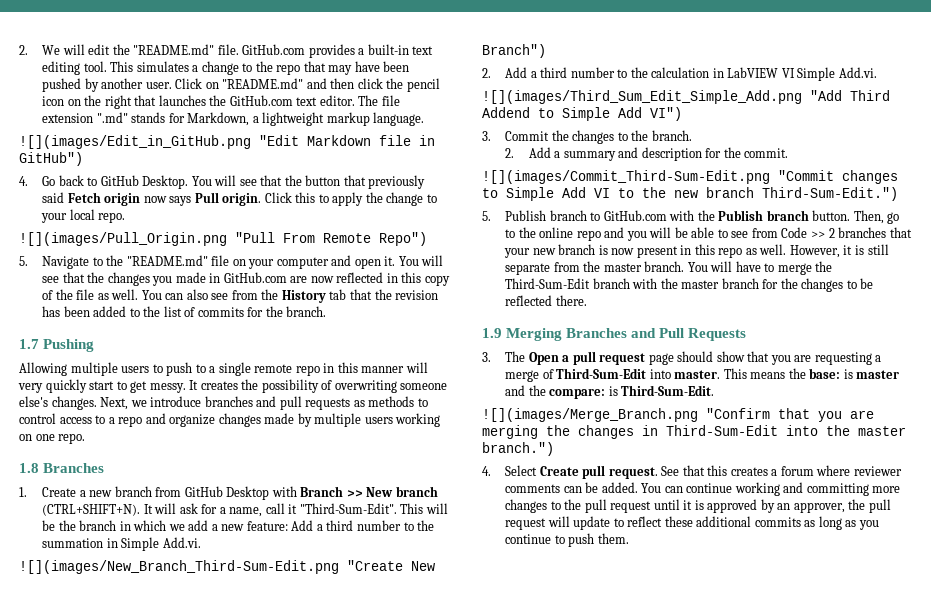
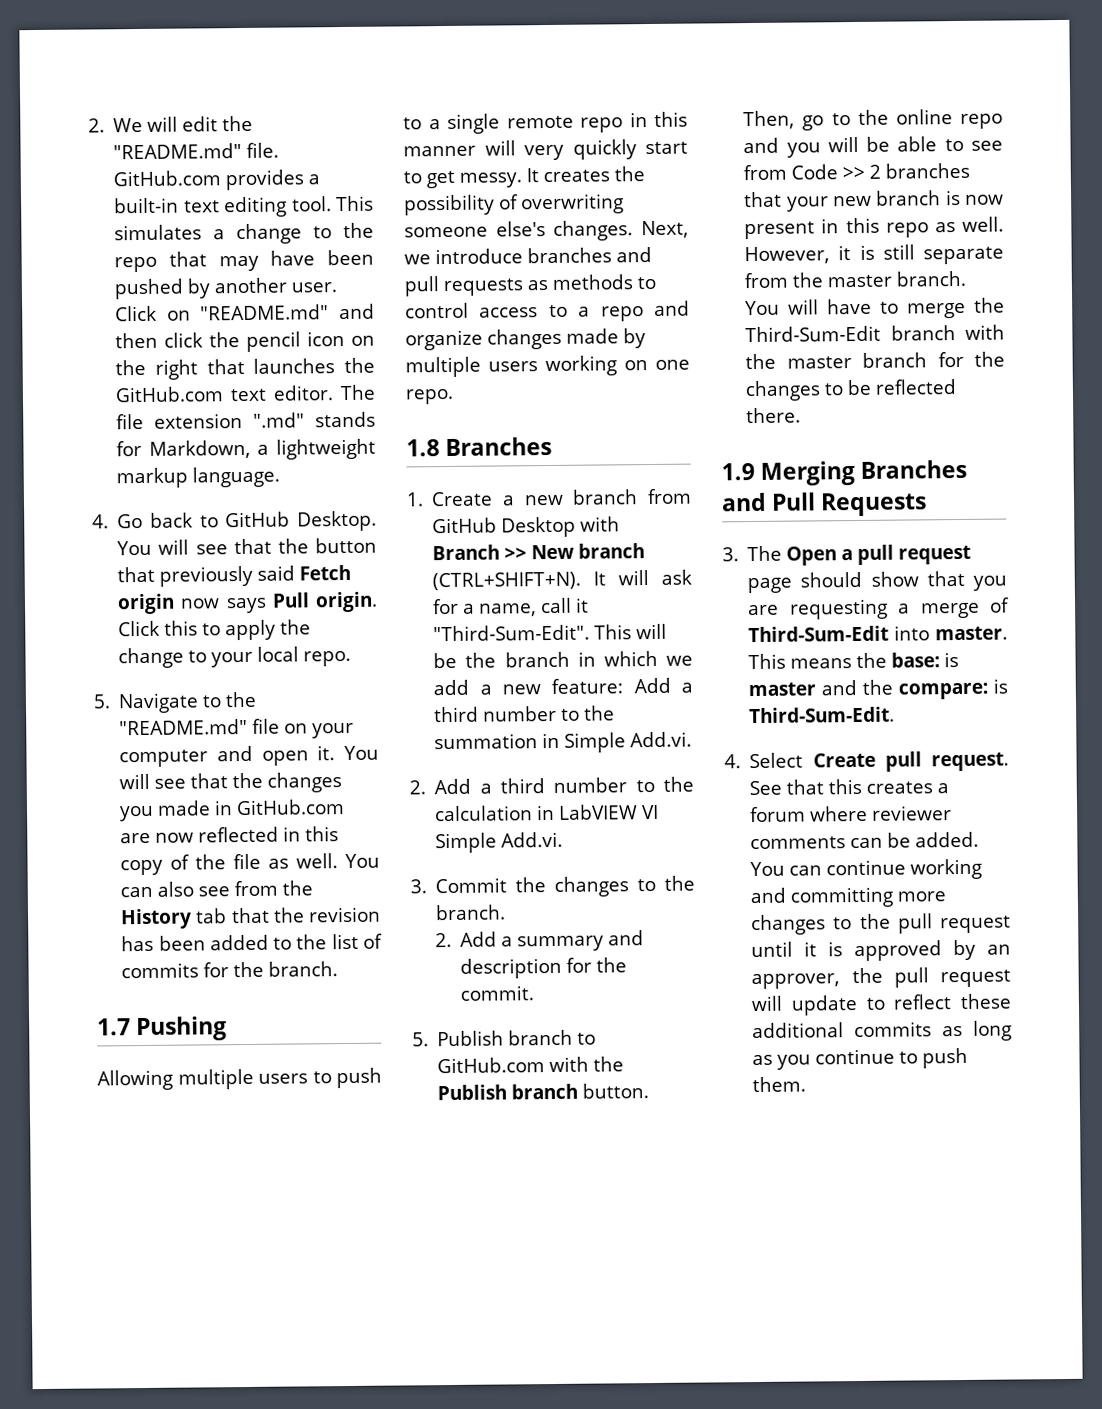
[19,135,435,149] [19,152,83,166] // ![](images/Edit_in_GitHub.png "Edit Markdown file in GitHub") -> (281, 477) none
[19,232,427,246] // ![](images/Pull_Origin.png "Pull From Remote Repo") -> (352, 658) none
[19,560,435,574] [482,44,546,58] // ![](images/New_Branch_Third-Sum-Edit.png "Create New Branch") -> (693, 739) none
[482,90,890,104] [482,107,682,121] // ![](images/Third_Sum_Edit_Simple_Add.png "Add Third Addend to Simple Add VI") -> (564, 839) none
[482,170,898,184] [482,187,898,201] // ![](images/Commit_Third-Sum-Edit.png "Commit changes to Simple Add VI to the new branch Third-Sum-Edit.") -> (535, 993) none
[482,408,874,422] [482,425,906,439] [482,442,554,456] // ![](images/Merge_Branch.png "Confirm that you are merging the changes in Third-Sum-Edit into the master branch.") -> (896, 715) none

